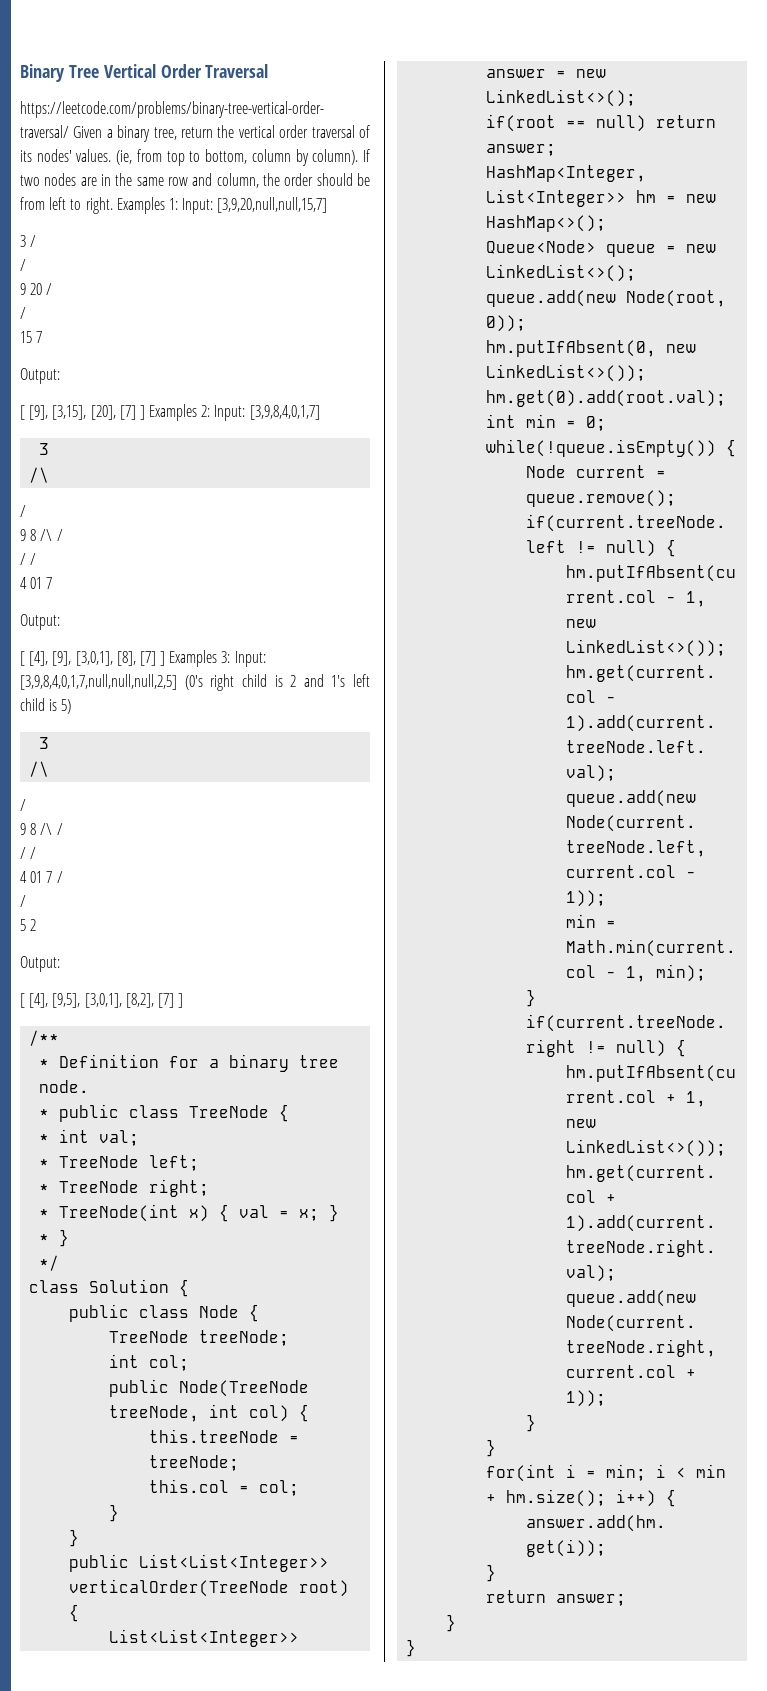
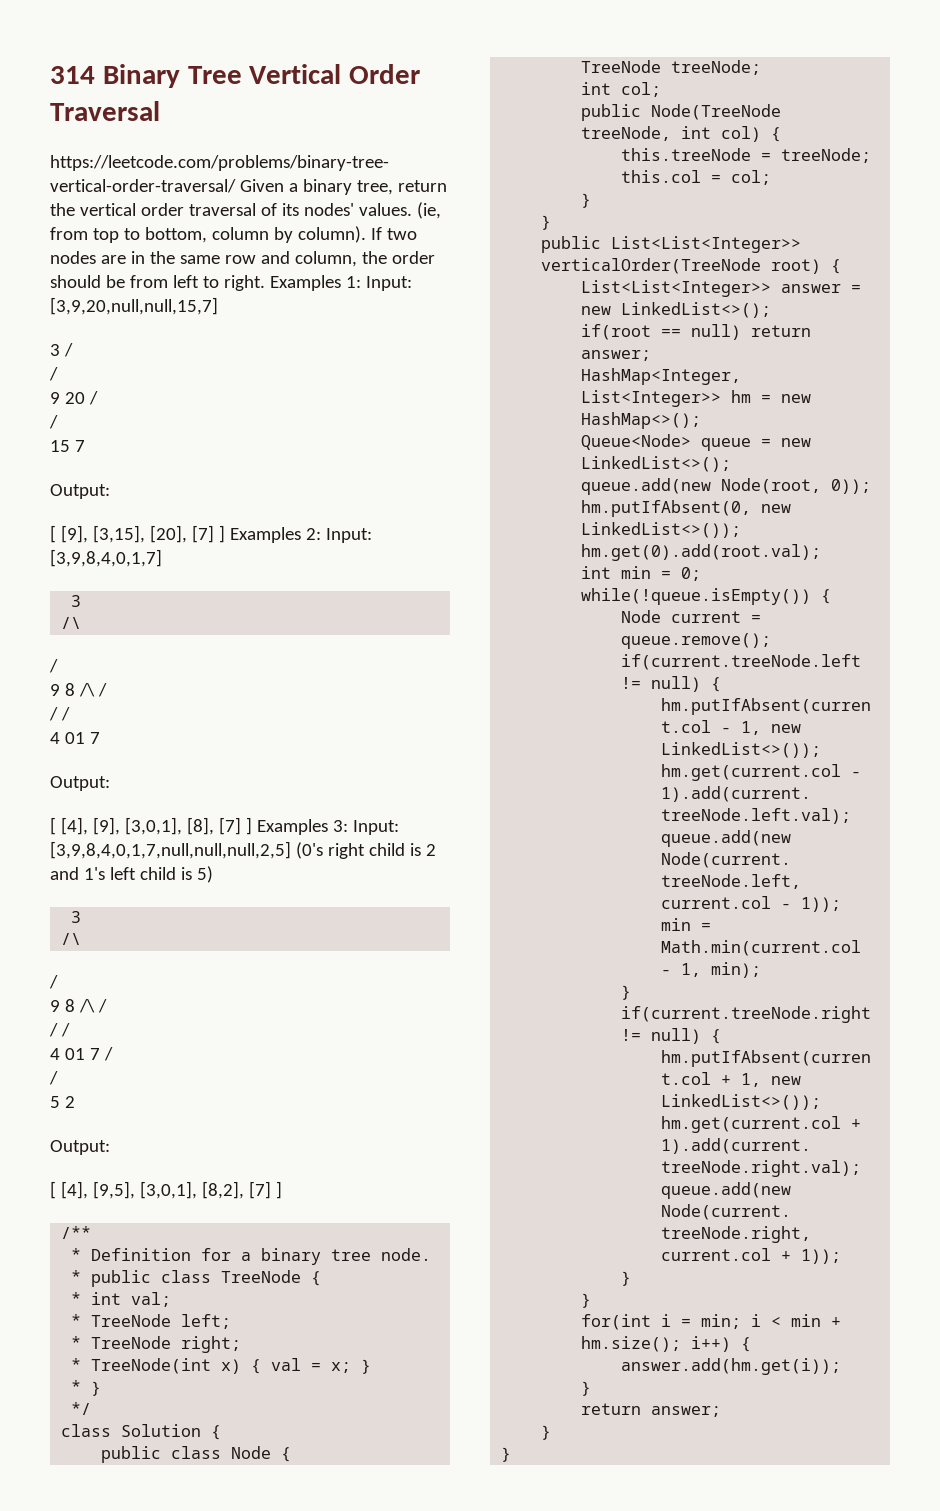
(20, 73) none -> [50,66,95,84] 314

